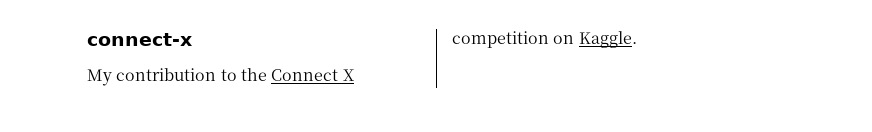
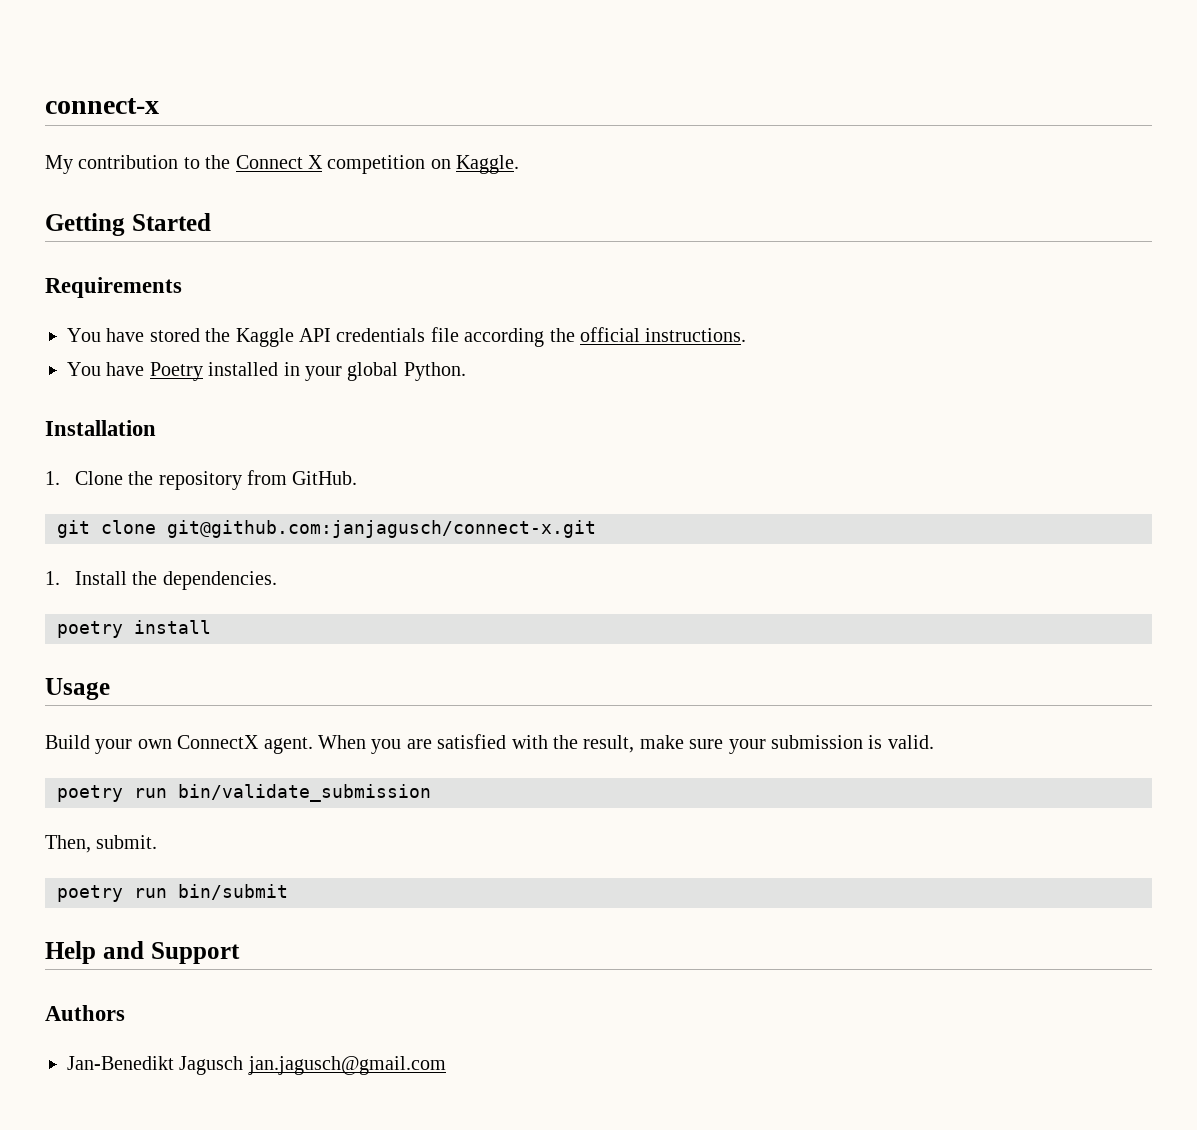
(637, 39) none -> [45,213,211,236] [45,277,182,298] [67,327,747,347] [67,362,466,381] [45,420,156,436] [45,470,358,490] [57,520,596,538] [45,571,277,590] [57,620,211,638] [45,678,110,700] [45,734,934,754] [57,784,431,802] [45,835,158,853] [57,884,288,902] [45,941,240,964] [45,1005,125,1021] [67,1056,446,1075] // Getting Started // Requirements // You have stored the Kaggle API credentials file according the official instructions. // You have Poetry installed in your global Python. // Installation // 1. Clone the repository from GitHub. // git clone git@github.com:janjagusch/connect-x.git // 1. Install the dependencies. // poetry install // Usage // Build your own ConnectX agent. When you are satisfied with the result, make sure your submission is valid. // poetry run bin/validate_submission // Then, submit. // poetry run bin/submit // Help and Support // Authors // Jan-Benedikt Jagusch jan.jagusch@gmail.com

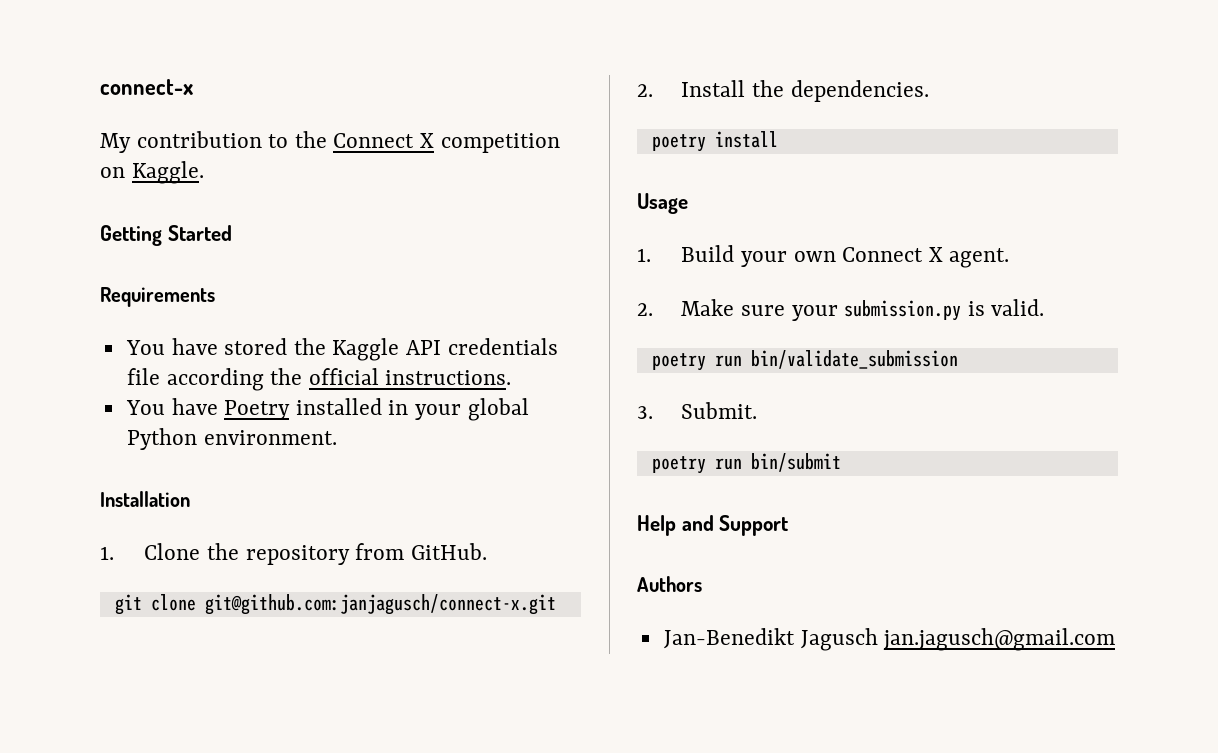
[403,362,466,381] Python. -> [126,428,337,450] Python environment.
[45,571,60,585] 1. -> [637,84,653,97] 2.
(110, 689) none -> [637,248,651,262] 1.
[177,735,260,749] ConnectX -> [842,247,943,262] Connect X
[318,734,684,754] When you are satisfied with the result, make -> [637,299,735,316] // 2. Make
[770,735,863,749] submission -> [844,300,962,321] submission.py
[45,835,158,853] Then, submit. -> [637,402,758,419] 3. Submit.

